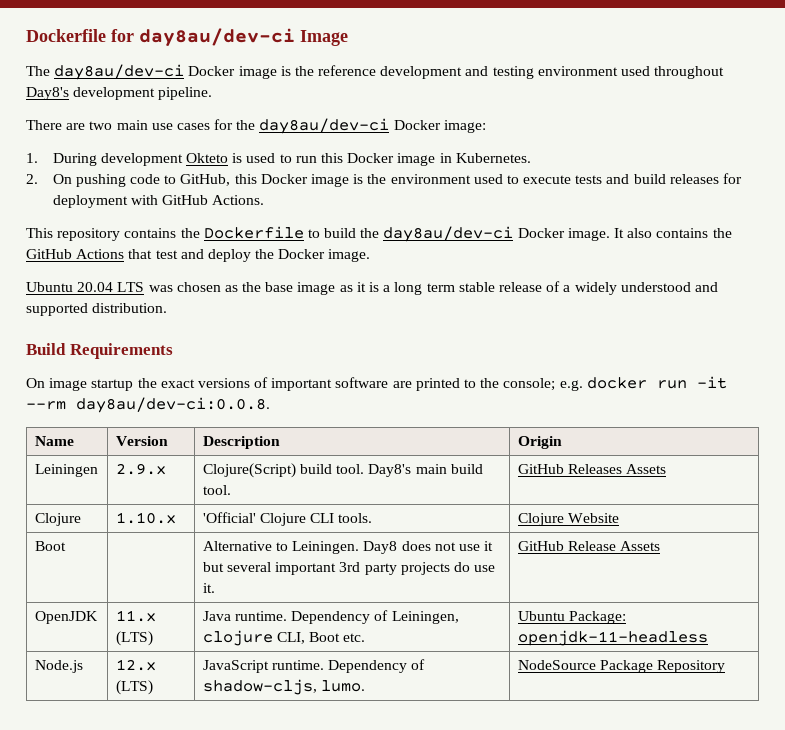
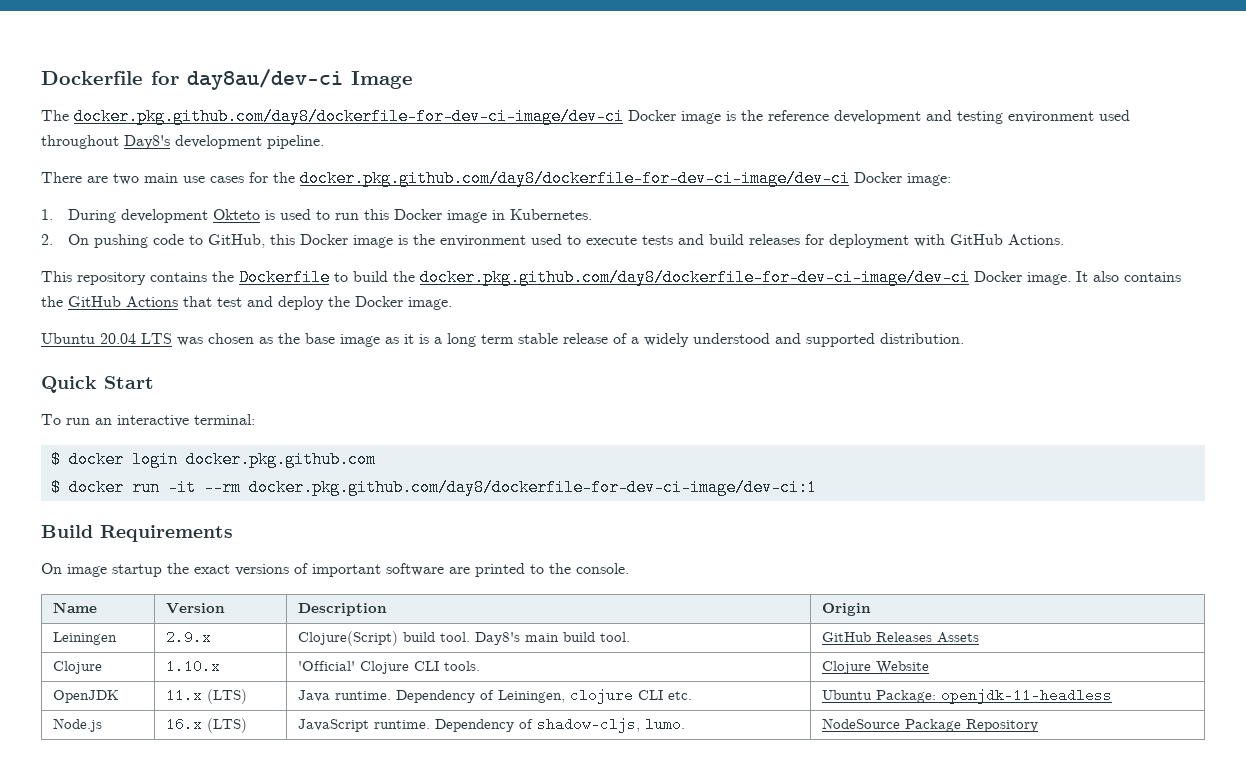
[54,64,185,80] day8au/dev-ci -> [74,108,624,125] docker.pkg.github.com/day8/dockerfile-for-dev-ci-image/dev-ci
[259,118,390,134] day8au/dev-ci -> [300,170,850,187] docker.pkg.github.com/day8/dockerfile-for-dev-ci-image/dev-ci
[383,226,514,242] day8au/dev-ci -> [420,269,970,286] docker.pkg.github.com/day8/dockerfile-for-dev-ci-image/dev-ci
(168, 308) none -> [41,376,154,393] [41,414,255,427] [50,451,376,468] [50,479,817,496] // Quick Start // To run an interactive terminal: // $ docker login docker.pkg.github.com // $ docker run -it --rm docker.pkg.github.com/day8/dockerfile-for-dev-ci-image/dev-ci:1
[503,376,727,391] [26,397,270,413] console; e.g. docker run -it --rm day8au/dev-ci:0.0.8. -> [576,563,629,574] console.
[34,541,66,551] [202,541,494,554] [202,562,496,575] [202,583,215,593] [517,541,661,551] // Boot | | Alternative to Leiningen. Day8 does not use it but several important 3rd party projects do use it. | GitHub Release Assets -> (929, 667) none
[277,632,341,644] CLI, Boot -> [637,690,663,700] CLI
[115,659,156,671] 12.x -> [165,717,202,731] 16.x

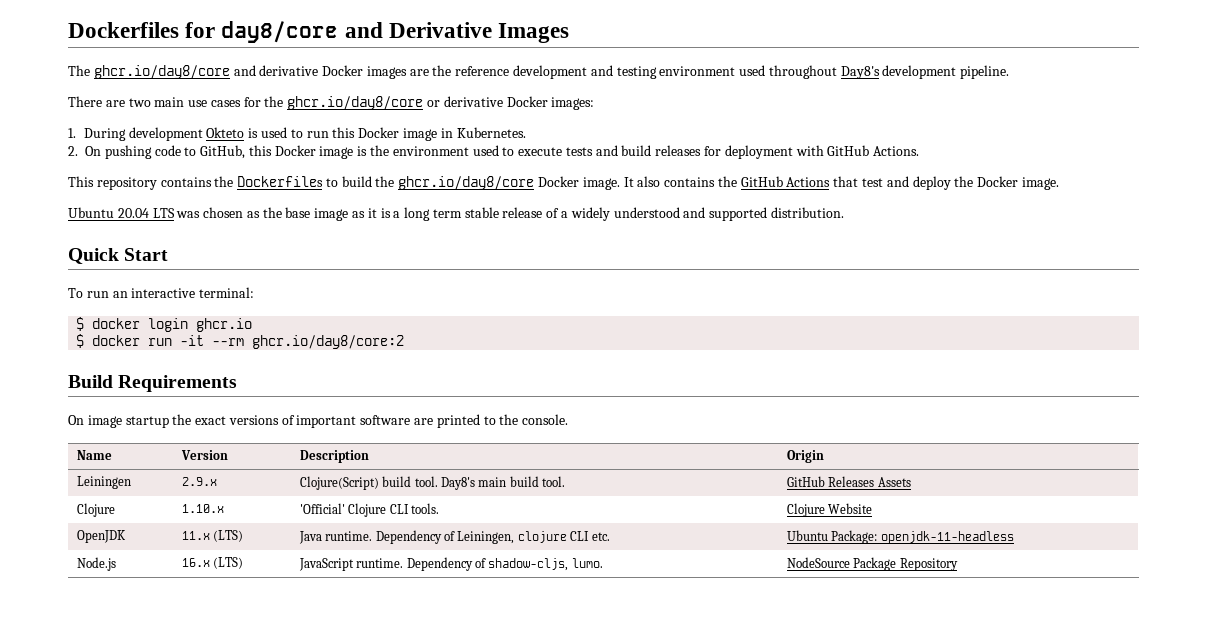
[41,69,413,90] [41,108,736,125] Dockerfile for day8au/dev-ci Image // The docker.pkg.github.com/day8/dockerfile-for-dev-ci-image/dev-ci Docker image is -> [68,21,570,43] [68,65,429,79] Dockerfiles for day8/core and Derivative Images // The ghcr.io/day8/core and derivative Docker images are
[300,170,951,187] docker.pkg.github.com/day8/dockerfile-for-dev-ci-image/dev-ci Docker image: -> [287,96,595,110] ghcr.io/day8/core or derivative Docker images:
[239,269,330,286] Dockerfile -> [237,176,324,187] Dockerfiles
[420,269,970,286] docker.pkg.github.com/day8/dockerfile-for-dev-ci-image/dev-ci -> [398,176,535,190] ghcr.io/day8/core
[185,451,376,468] docker.pkg.github.com -> [196,318,253,332] ghcr.io
[248,479,817,496] docker.pkg.github.com/day8/dockerfile-for-dev-ci-image/dev-ci:1 -> [252,335,405,349] ghcr.io/day8/core:2

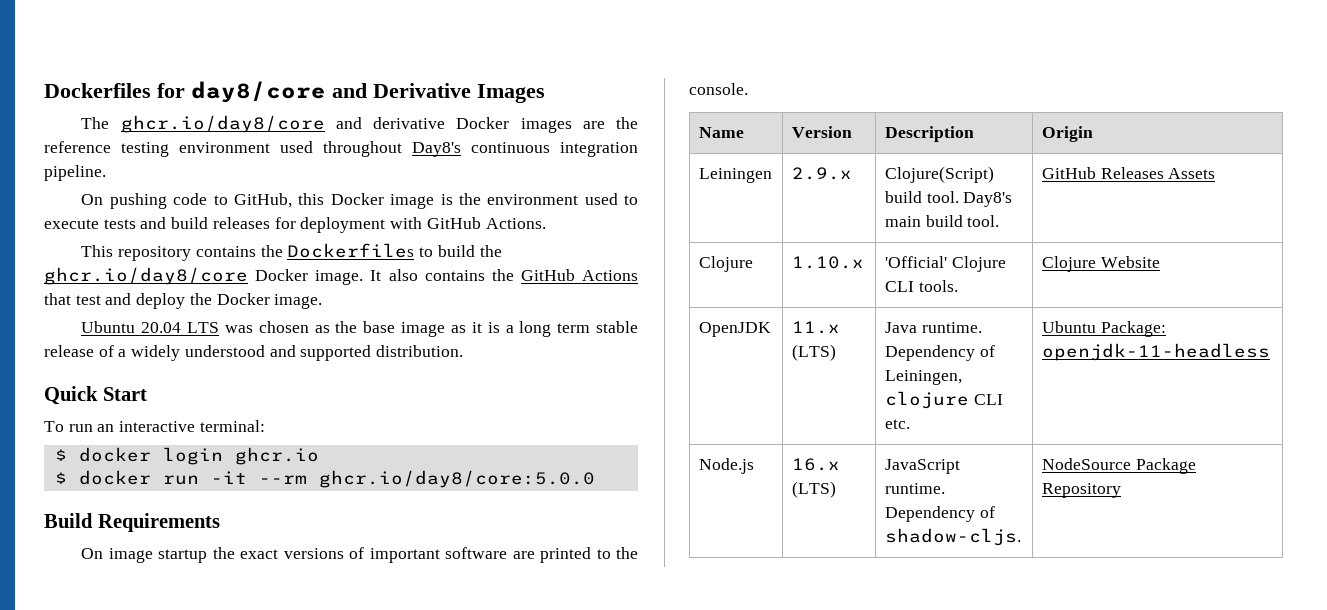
[513,65,613,79] development and -> (111, 147) none
[882,65,957,79] development -> [471,142,638,157] continuous integration
[68,96,595,110] [68,127,526,141] [68,146,78,156] There are two main use cases for the ghcr.io/day8/core or derivative Docker images: // 1. During development Okteto is used to run this Docker image in Kubernetes. // 2. -> (106, 173) none
[252,335,405,349] ghcr.io/day8/core:2 -> [318,470,595,488] ghcr.io/day8/core:5.0.0
[488,558,603,571] shadow-cljs, lumo. -> [884,528,1021,546] shadow-cljs.

